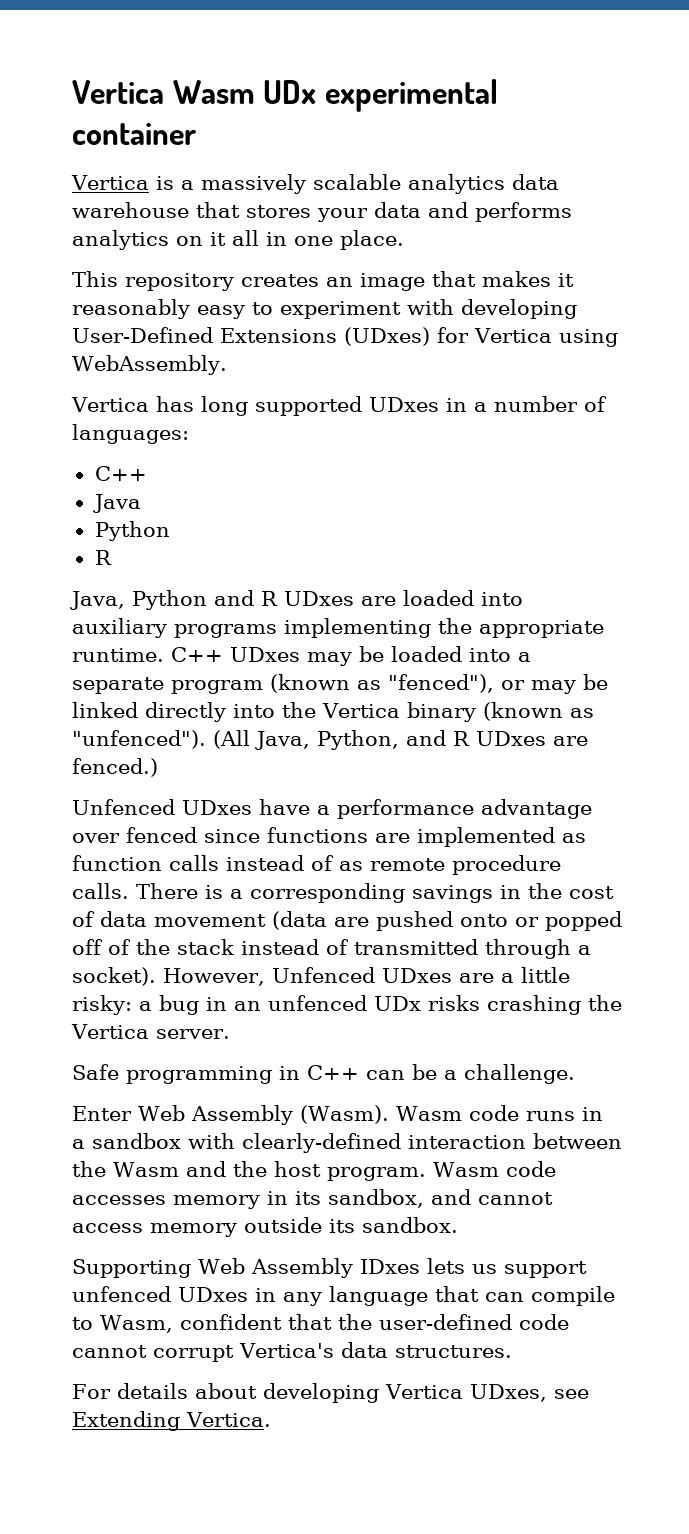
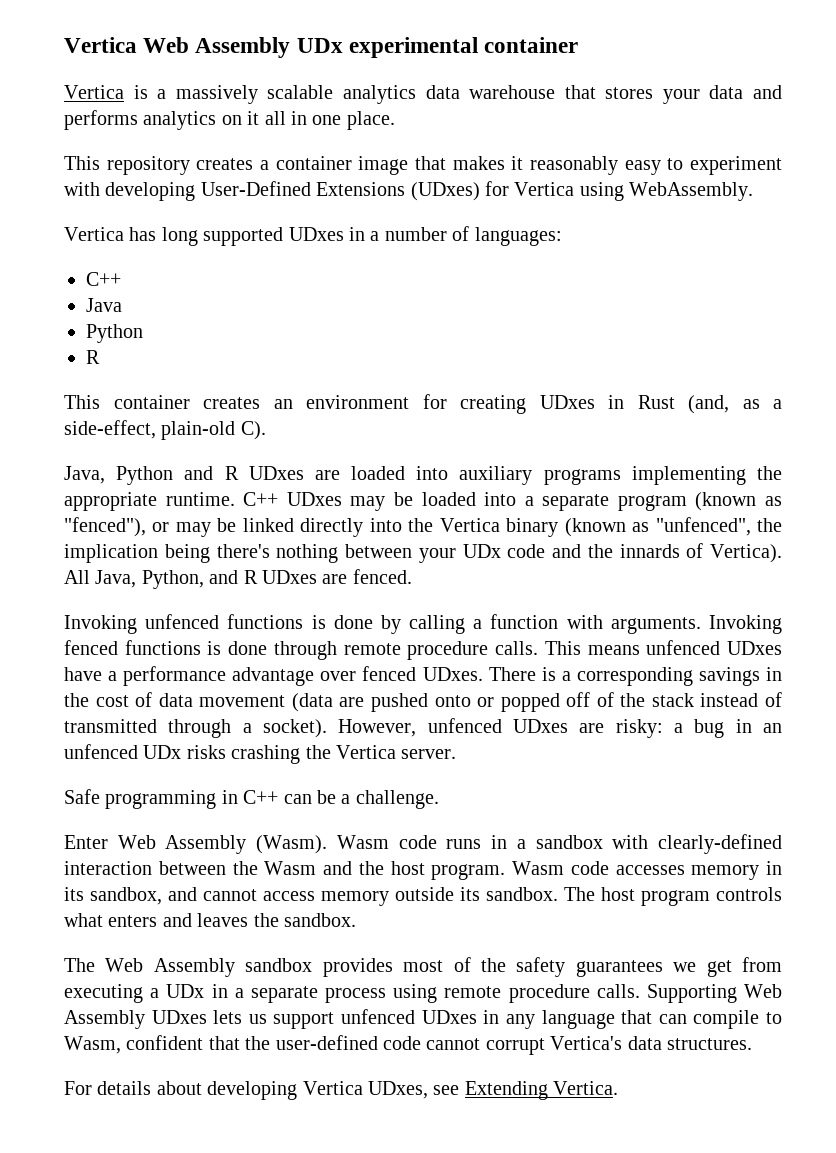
[72,80,255,104] Vertica Wasm -> [64,37,291,58] Vertica Web Assembly
[326,277,353,287] an -> [260,156,352,170] a container
(112, 557) none -> [64,394,782,414] [64,420,266,440] // This container creates an environment for creating UDxes in Rust (and, as a side-effect, plain-old C).
[72,730,250,749] "unfenced"). (All -> [655,517,782,536] [64,543,782,563] [64,570,90,584] "unfenced", the implication being there's nothing between your UDx code and the innards of Vertica). All
[72,758,158,777] [72,799,175,815] fenced.) // Unfenced -> [352,569,412,584] [64,614,782,634] [64,640,721,660] fenced. // Invoking unfenced functions is done by calling a function with arguments. Invoking fenced functions is done through remote procedure calls. This means unfenced
[204,827,586,847] [72,855,561,875] [72,883,129,899] since functions are implemented as function calls instead of as remote procedure calls. -> [422,667,483,681] UDxes.
[271,967,570,983] Unfenced UDxes are a little -> [427,718,605,733] unfenced UDxes are
(458, 1225) // -> [564,887,782,906] [64,913,356,927] [64,957,782,977] [64,984,640,1003] The host program controls what enters and leaves the sandbox. // The Web Assembly sandbox provides most of the safety guarantees we get from executing a UDx in a separate process using remote procedure calls.
[359,1259,420,1274] IDxes -> [151,1010,207,1024] UDxes

